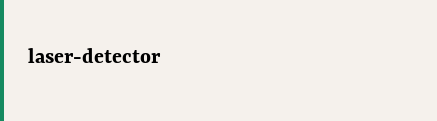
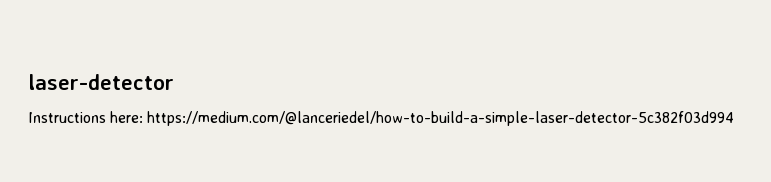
(161, 55) none -> [28,111,735,126] // Instructions here: https://medium.com/@lanceriedel/how-to-build-a-simple-laser-detector-5c382f03d994

